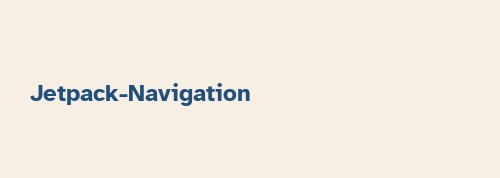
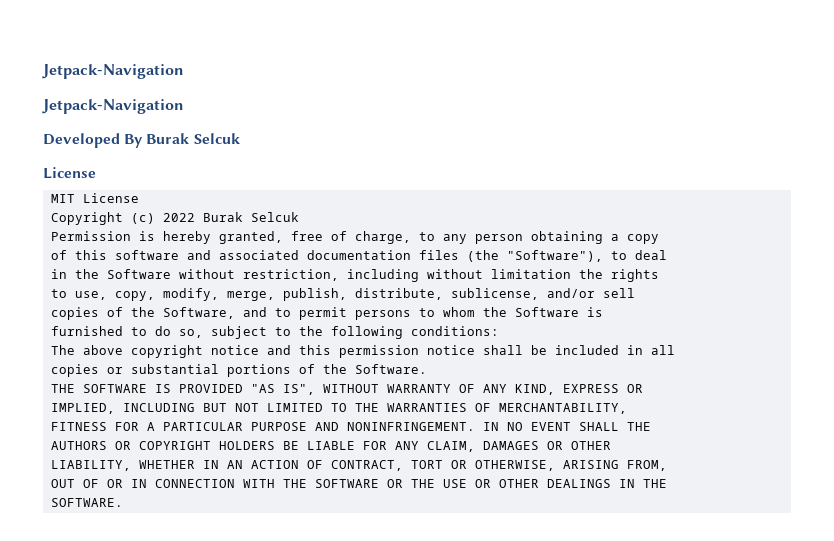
[30,83,251,106] Jetpack-Navigation -> [42,64,184,79] [42,99,184,114] [43,133,240,148] [43,167,96,179] [51,193,140,203] [51,212,300,225] [51,231,660,244] [51,250,668,262] [51,269,660,282] [51,288,636,301] [51,307,604,320] [51,326,500,339] [51,345,676,358] [51,364,428,377] [51,384,644,395] [51,403,628,414] [51,422,652,431] [51,441,612,452] [51,460,668,471] [51,479,668,488] [51,498,124,507] Jetpack-Navigation // Jetpack-Navigation // Developed By Burak Selcuk // License // MIT License // Copyright (c) 2022 Burak Selcuk // Permission is hereby granted, free of charge, to any person obtaining a copy // of this software and associated documentation files (the "Software"), to deal // in the Software without restriction, including without limitation the rights // to use, copy, modify, merge, publish, distribute, sublicense, and/or sell // copies of the Software, and to permit persons to whom the Software is // furnished to do so, subject to the following conditions: // The above copyright notice and this permission notice shall be included in all // copies or substantial portions of the Software. // THE SOFTWARE IS PROVIDED "AS IS", WITHOUT WARRANTY OF ANY KIND, EXPRESS OR // IMPLIED, INCLUDING BUT NOT LIMITED TO THE WARRANTIES OF MERCHANTABILITY, // FITNESS FOR A PARTICULAR PURPOSE AND NONINFRINGEMENT. IN NO EVENT SHALL THE // AUTHORS OR COPYRIGHT HOLDERS BE LIABLE FOR ANY CLAIM, DAMAGES OR OTHER // LIABILITY, WHETHER IN AN ACTION OF CONTRACT, TORT OR OTHERWISE, ARISING FROM, // OUT OF OR IN CONNECTION WITH THE SOFTWARE OR THE USE OR OTHER DEALINGS IN THE // SOFTWARE.

